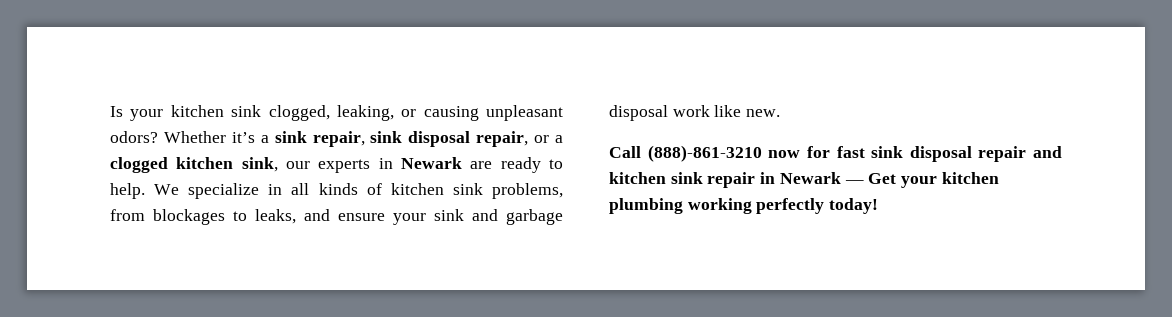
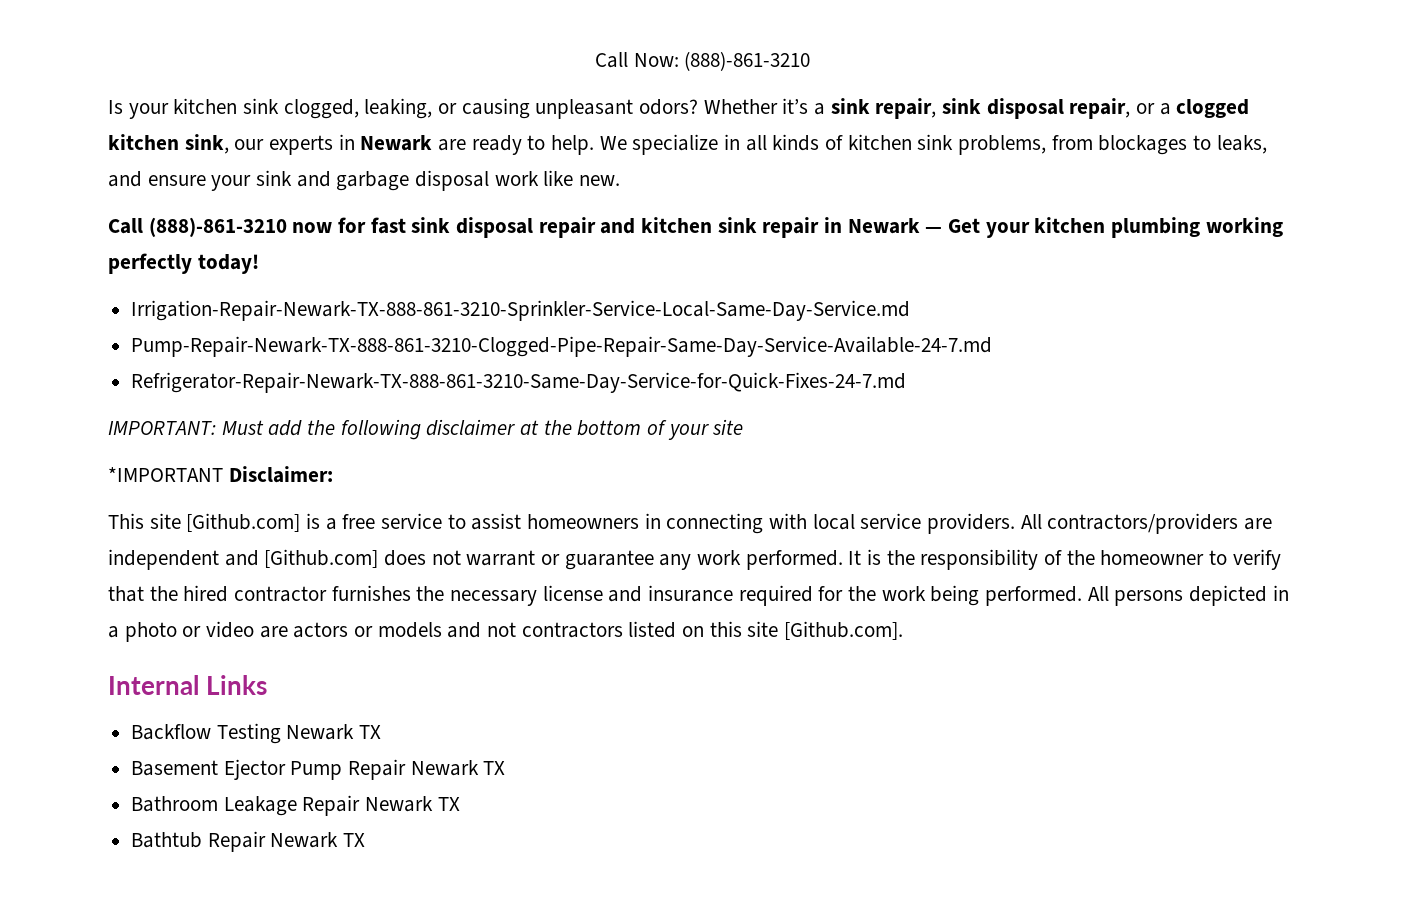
(110, 111) none -> [594,51,811,71] Call Now: (888)-861-3210 //
(879, 206) none -> [131,300,911,321] [131,336,993,357] [131,372,907,393] [108,419,744,440] [108,466,333,483] [108,513,1273,534] [108,549,1281,570] [108,585,1289,606] [108,621,904,642] [108,675,268,695] [131,723,382,744] [131,759,506,780] [131,795,460,816] [131,831,366,852] // Irrigation-Repair-Newark-TX-888-861-3210-Sprinkler-Service-Local-Same-Day-Service.md // Pump-Repair-Newark-TX-888-861-3210-Clogged-Pipe-Repair-Same-Day-Service-Available-24-7.md // Refrigerator-Repair-Newark-TX-888-861-3210-Same-Day-Service-for-Quick-Fixes-24-7.md // IMPORTANT: Must add the following disclaimer at the bottom of your site // *IMPORTANT Disclaimer: // This site [Github.com] is a free service to assist homeowners in connecting with local service providers. All contractors/providers are independent and [Github.com] does not warrant or guarantee any work performed. It is the responsibility of the homeowner to verify that the hired contractor furnishes the necessary license and insurance required for the work being performed. All persons depicted in a photo or video are actors or models and not contractors listed on this site [Github.com]. // Internal Links // Backflow Testing Newark TX // Basement Ejector Pump Repair Newark TX // Bathroom Leakage Repair Newark TX // Bathtub Repair Newark TX

